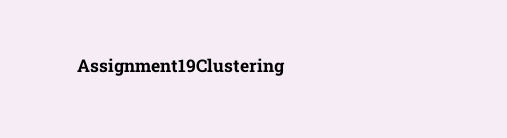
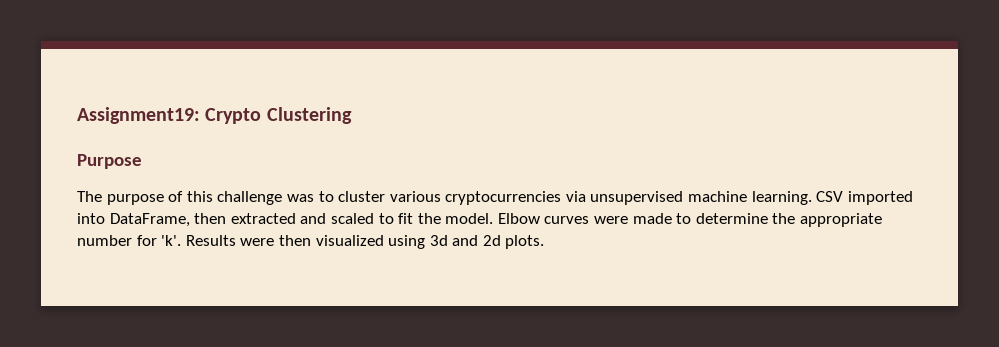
[77,58,285,76] Assignment19Clustering -> [77,107,352,124] [77,154,142,169] [77,191,913,205] [77,213,883,227] [77,235,545,249] Assignment19: Crypto Clustering // Purpose // The purpose of this challenge was to cluster various cryptocurrencies via unsupervised machine learning. CSV imported into DataFrame, then extracted and scaled to fit the model. Elbow curves were made to determine the appropriate number for 'k'. Results were then visualized using 3d and 2d plots.

